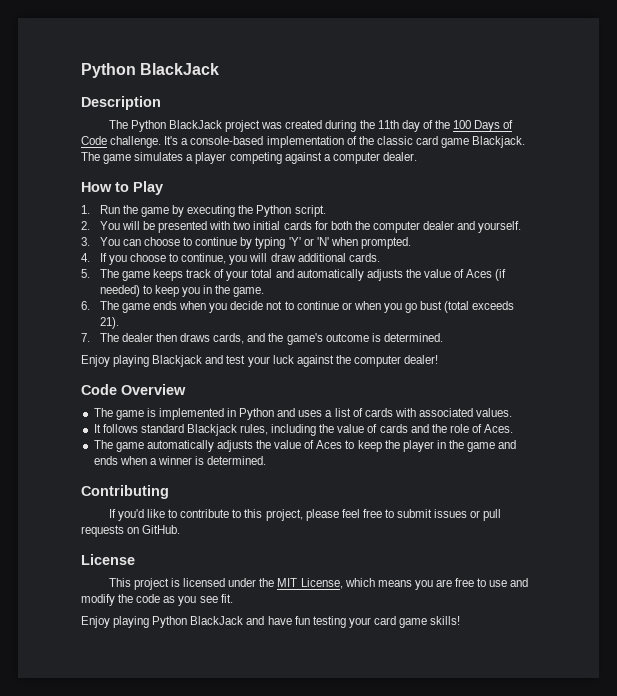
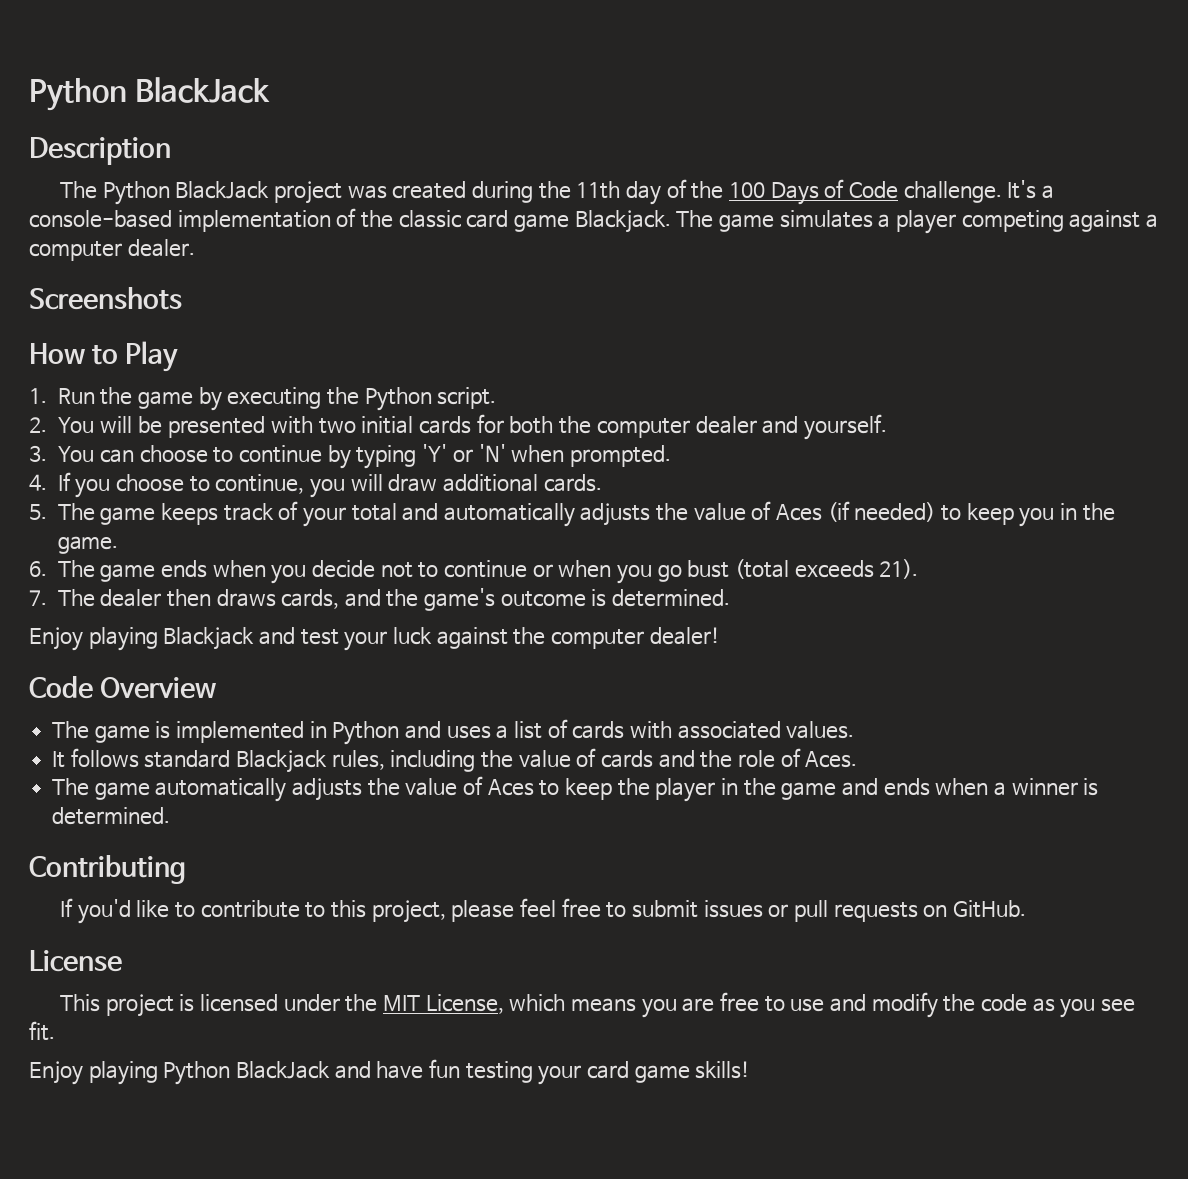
(417, 156) none -> [29,287,182,310] // Screenshots

